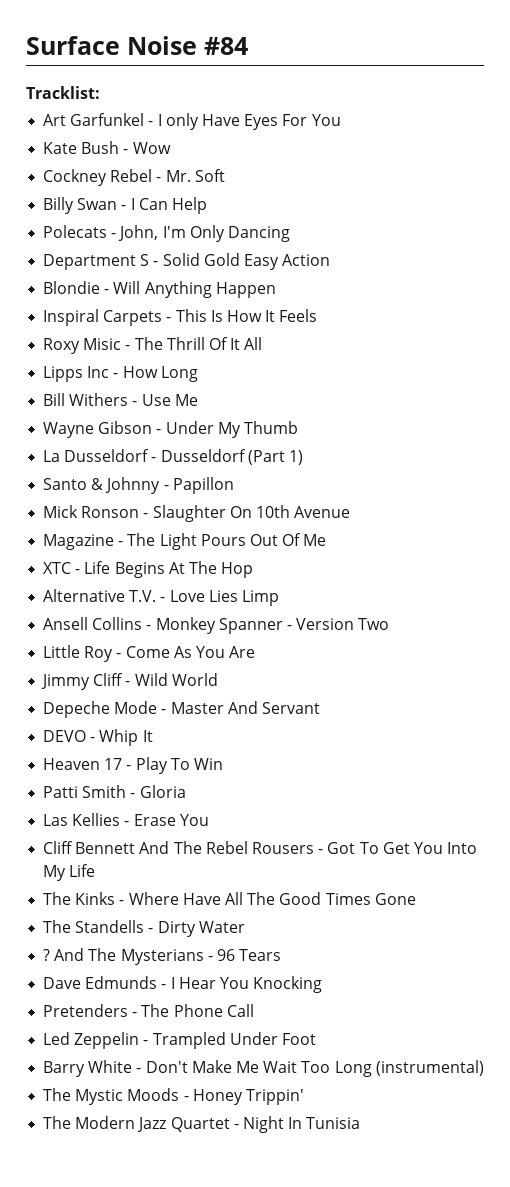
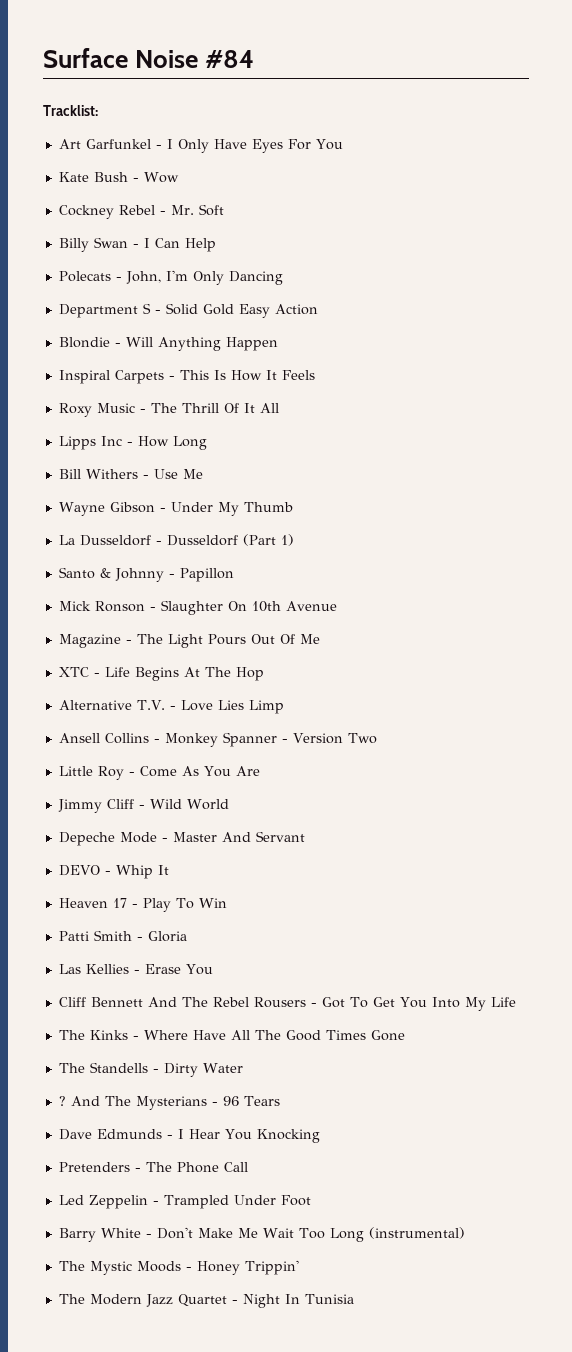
[165,113,199,130] only -> [177,139,209,153] Only
[83,338,122,350] Misic -> [96,403,135,413] Music

